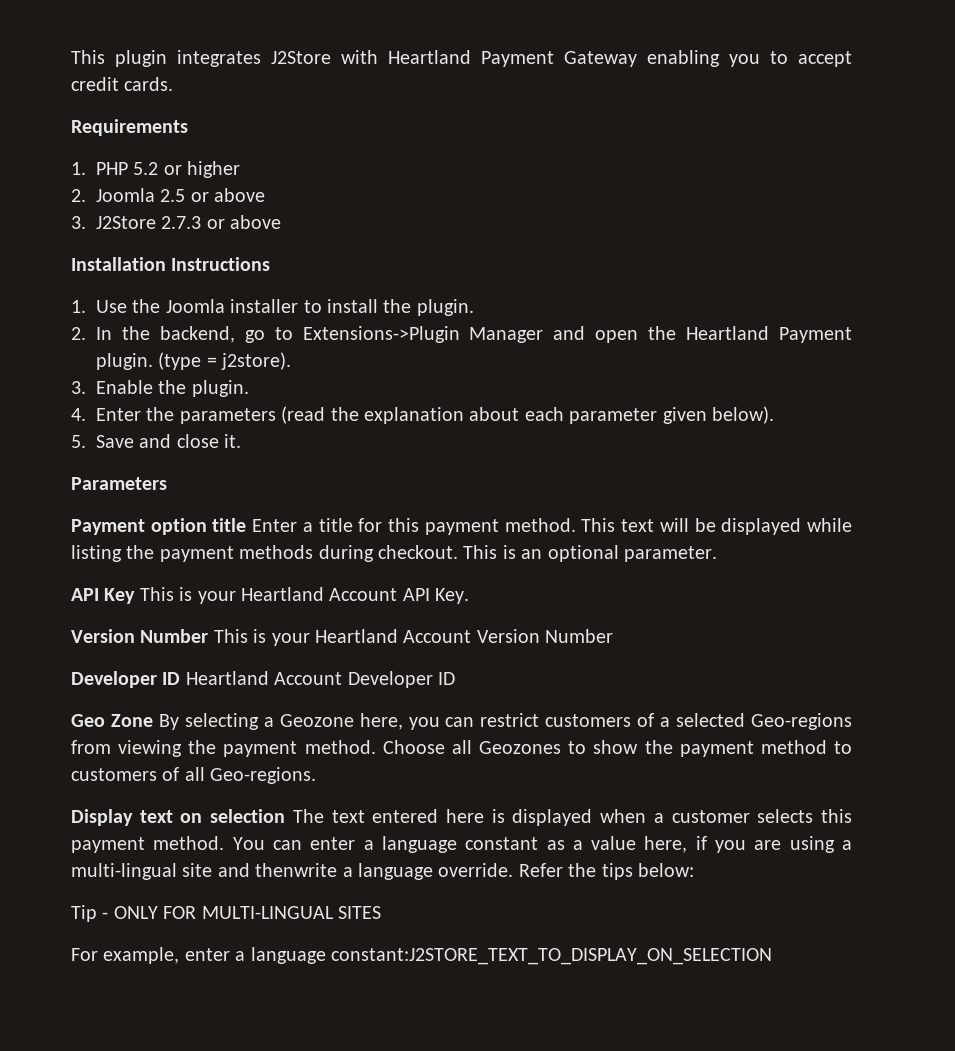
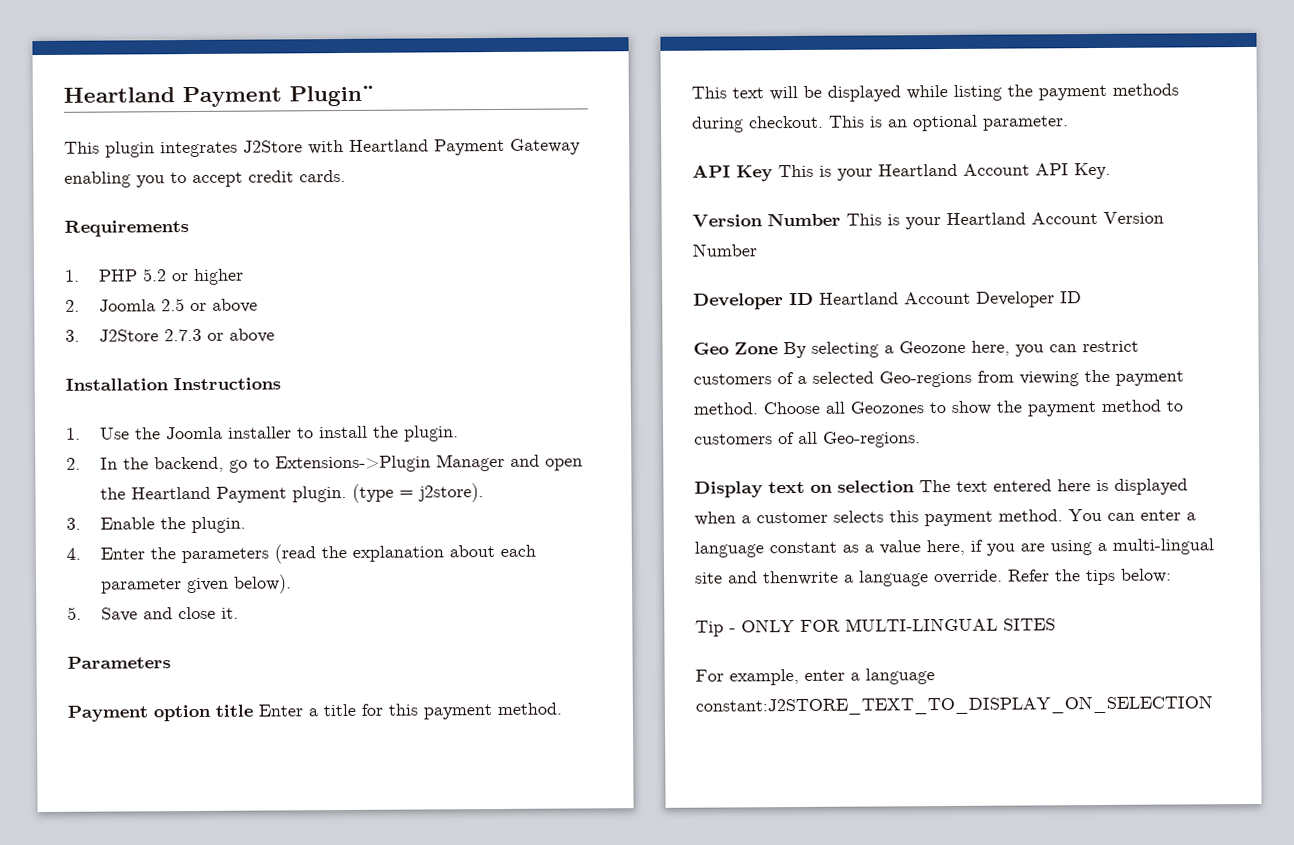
(71, 57) none -> [63,85,375,108] Heartland Payment Plugin¨ //

